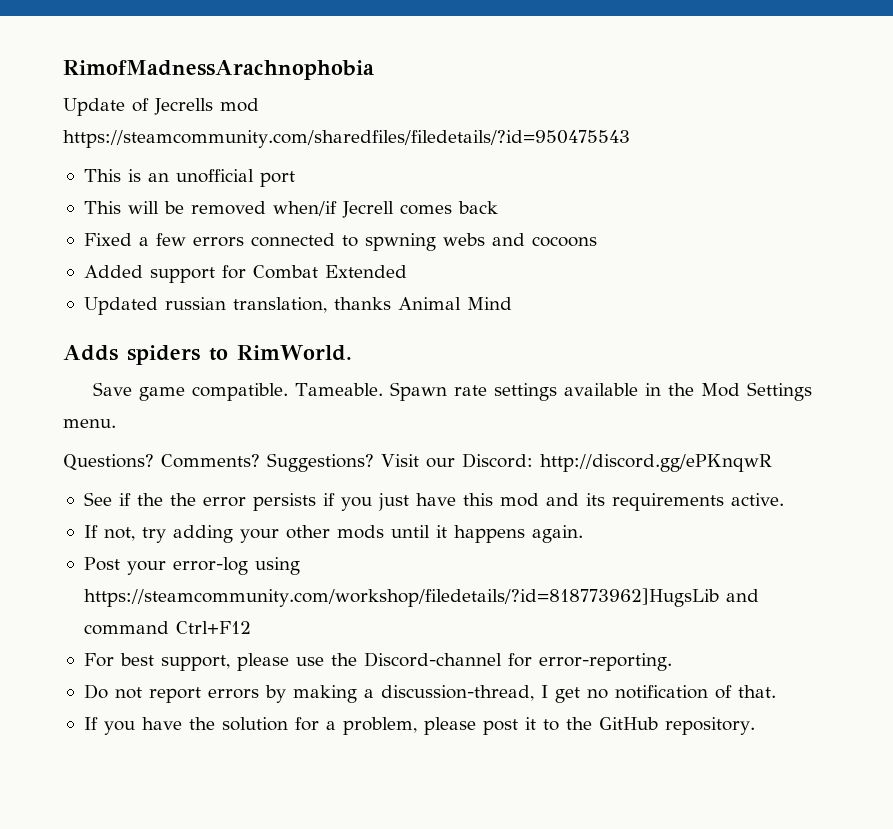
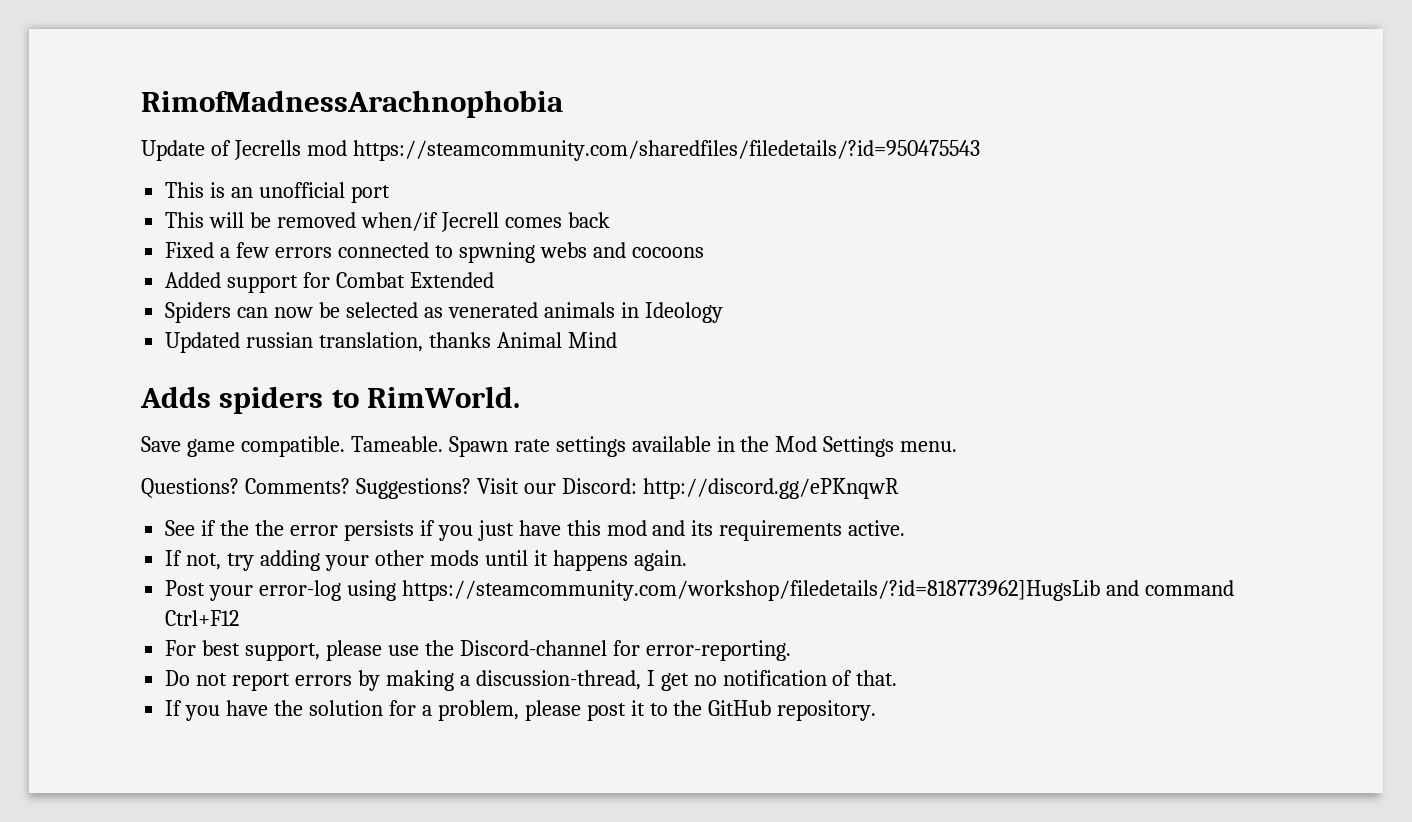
(407, 271) none -> [165,302,723,323] // Spiders can now be selected as venerated animals in Ideology

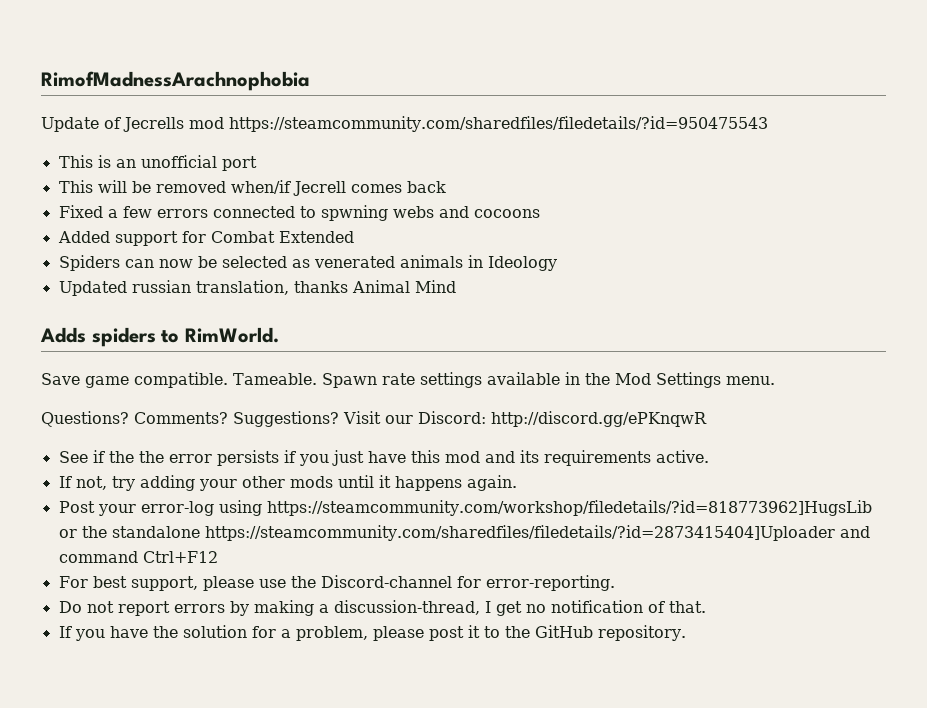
(1100, 590) none -> [58,525,835,541] or the standalone https://steamcommunity.com/sharedfiles/filedetails/?id=2873415404]Uploader

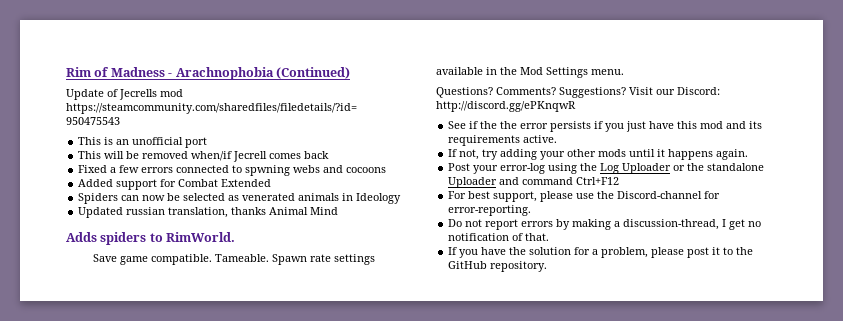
[41,71,310,91] RimofMadnessArachnophobia -> [66,67,350,80] Rim of Madness - Arachnophobia (Continued)
[266,500,872,516] https://steamcommunity.com/workshop/filedetails/?id=818773962]HugsLib -> [580,163,672,174] the Log Uploader
[204,525,835,541] https://steamcommunity.com/sharedfiles/filedetails/?id=2873415404]Uploader -> [448,177,498,188] Uploader

